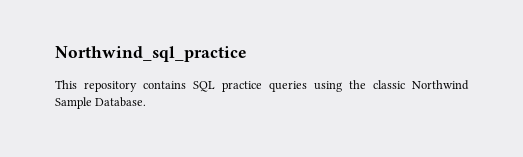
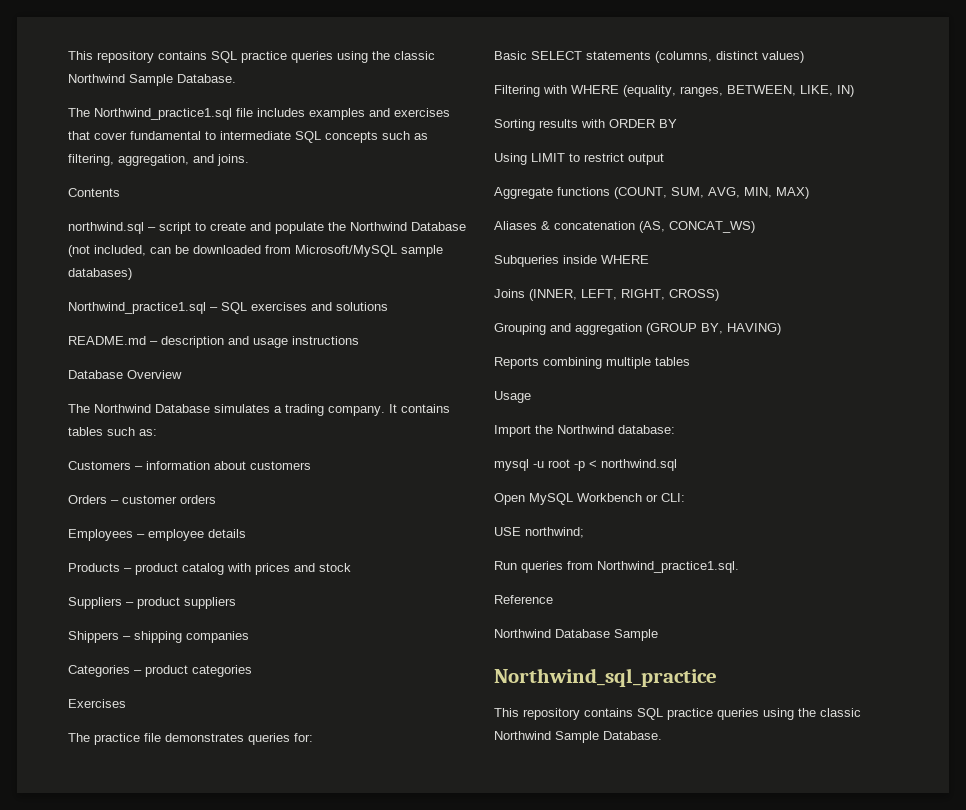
(55, 54) none -> [68,51,435,63] [68,74,236,86] [68,108,450,120] [68,131,428,143] [68,154,249,166] [68,188,120,197] [68,222,466,234] [68,245,443,257] [68,268,132,280] [68,302,388,314] [68,336,359,348] [68,370,182,379] [68,404,450,416] [68,427,157,436] [68,461,311,470] [68,495,216,504] [68,529,246,541] [68,563,351,575] [68,597,236,609] [68,631,249,643] [68,665,252,677] [68,699,126,708] [68,733,313,745] [494,51,804,63] [494,85,854,97] [494,119,677,131] [494,153,664,165] [494,187,809,199] [494,221,755,233] [494,255,649,267] [494,289,719,301] [494,323,781,335] [494,357,690,369] [494,391,531,403] [494,425,675,437] [494,459,677,471] [494,493,685,505] [494,527,584,538] [494,561,739,573] [494,595,553,604] [494,629,658,641] This repository contains SQL practice queries using the classic Northwind Sample Database. // The Northwind_practice1.sql file includes examples and exercises that cover fundamental to intermediate SQL concepts such as filtering, aggregation, and joins. // Contents // northwind.sql – script to create and populate the Northwind Database (not included, can be downloaded from Microsoft/MySQL sample databases) // Northwind_practice1.sql – SQL exercises and solutions // README.md – description and usage instructions // Database Overview // The Northwind Database simulates a trading company. It contains tables such as: // Customers – information about customers // Orders – customer orders // Employees – employee details // Products – product catalog with prices and stock // Suppliers – product suppliers // Shippers – shipping companies // Categories – product categories // Exercises // The practice file demonstrates queries for: // Basic SELECT statements (columns, distinct values) // Filtering with WHERE (equality, ranges, BETWEEN, LIKE, IN) // Sorting results with ORDER BY // Using LIMIT to restrict output // Aggregate functions (COUNT, SUM, AVG, MIN, MAX) // Aliases & concatenation (AS, CONCAT_WS) // Subqueries inside WHERE // Joins (INNER, LEFT, RIGHT, CROSS) // Grouping and aggregation (GROUP BY, HAVING) // Reports combining multiple tables // Usage // Import the Northwind database: // mysql -u root -p < northwind.sql // Open MySQL Workbench or CLI: // USE northwind; // Run queries from Northwind_practice1.sql. // Reference // Northwind Database Sample //

